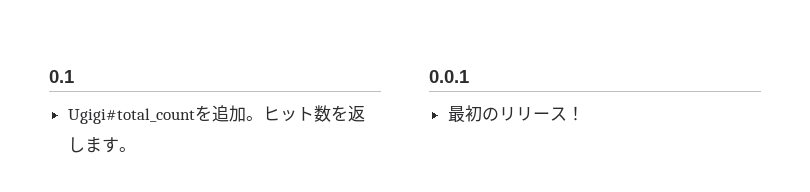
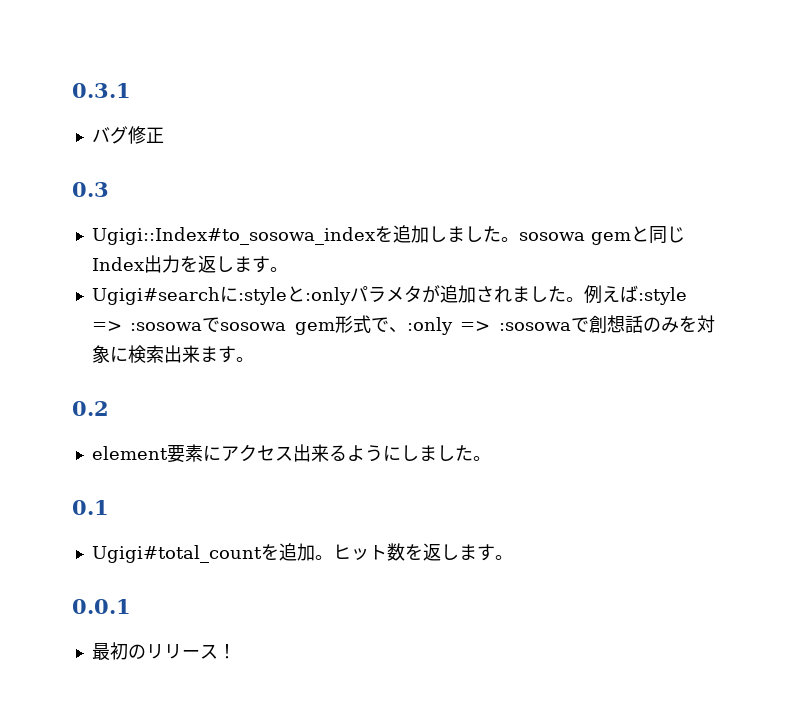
(49, 76) none -> [72,83,131,98] [91,126,164,144] [72,182,109,197] [91,225,685,245] [91,255,288,273] [91,285,687,305] [91,315,715,335] [91,345,254,363] [72,401,109,416] [91,444,491,463] 0.3.1 // バグ修正 // 0.3 // Ugigi::Index#to_sosowa_indexを追加しました。sosowa gemと同じIndex出力を返します。 // Ugigi#searchに:styleと:onlyパラメタが追加されました。例えば:style => :sosowaでsosowa gem形式で、:only => :sosowaで創想話のみを対象に検索出来ます。 // 0.2 // element要素にアクセス出来るようにしました。 //

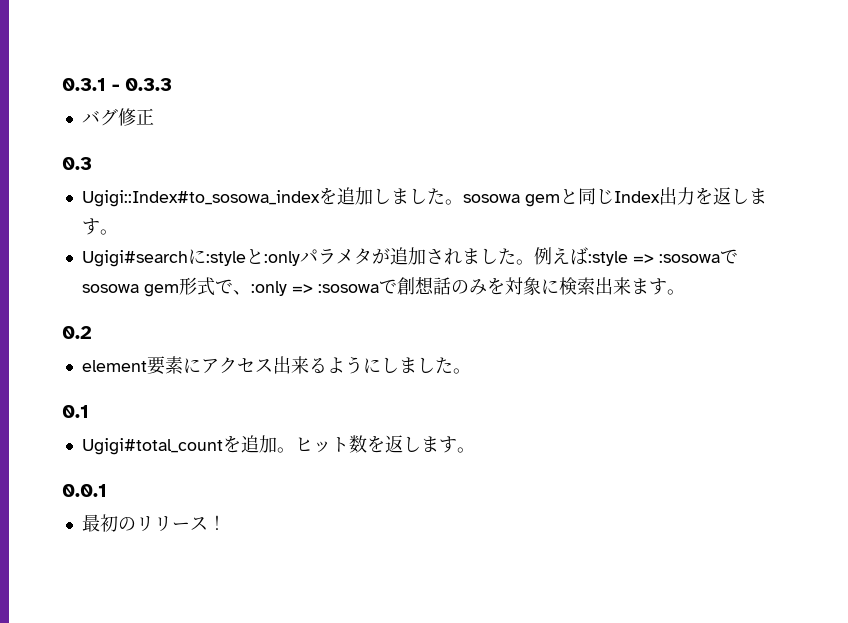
(131, 90) none -> [112,78,172,91] - 0.3.3

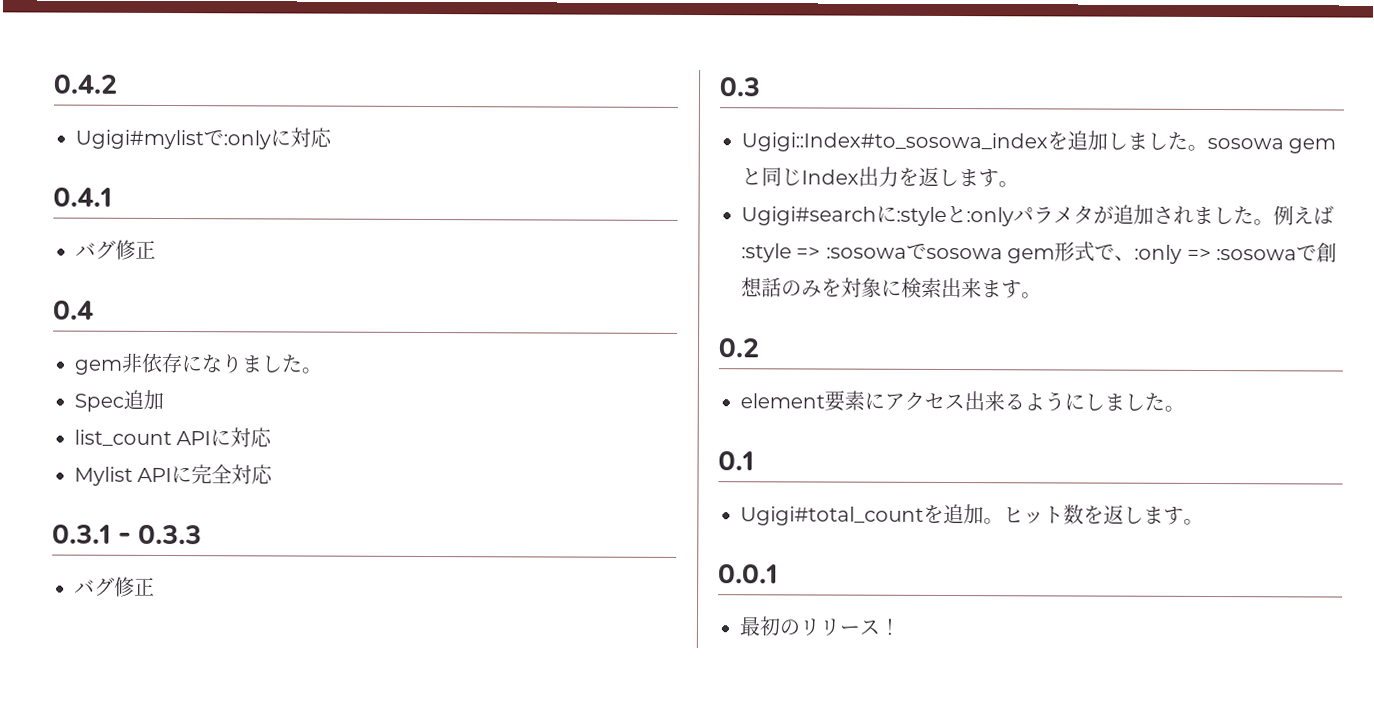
(62, 84) none -> [53,74,118,94] [75,127,332,150] [53,187,112,207] [75,239,156,260] [53,300,94,320] [74,352,322,375] [74,389,164,412] [74,427,273,448] [74,464,274,486] 0.4.2 // Ugigi#mylistで:onlyに対応 // 0.4.1 // バグ修正 // 0.4 // gem非依存になりました。 // Spec追加 // list_count APIに対応 // Mylist APIに完全対応 //

